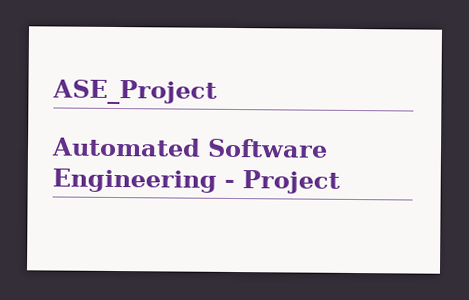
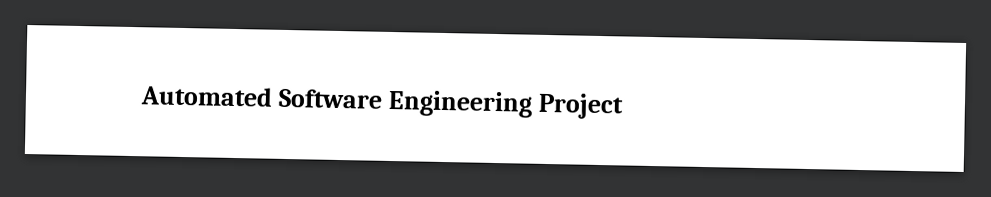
[52,79,217,105] ASE_Project // -> (140, 96) none
[224,179,235,189] - -> (534, 103) none

